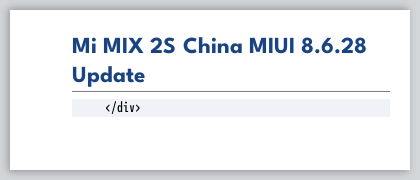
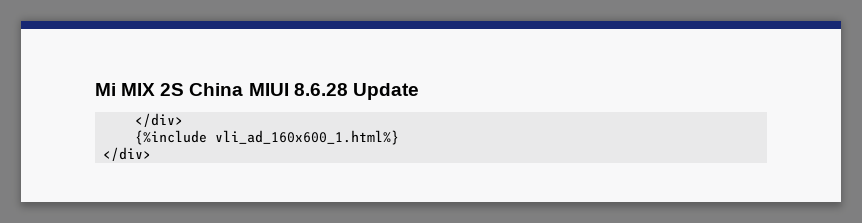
(141, 107) none -> [135,130,400,145] [103,147,152,161] // {%include vli_ad_160x600_1.html%} // </div>

